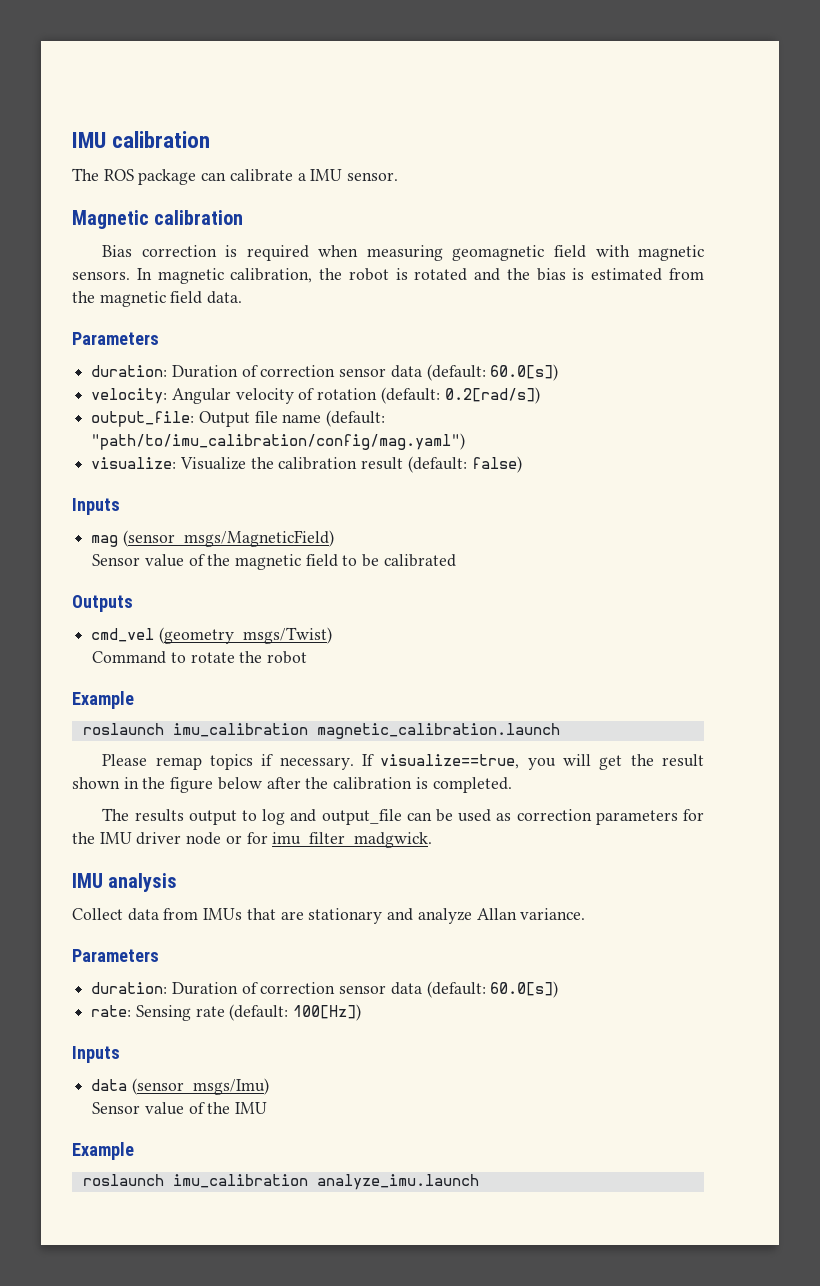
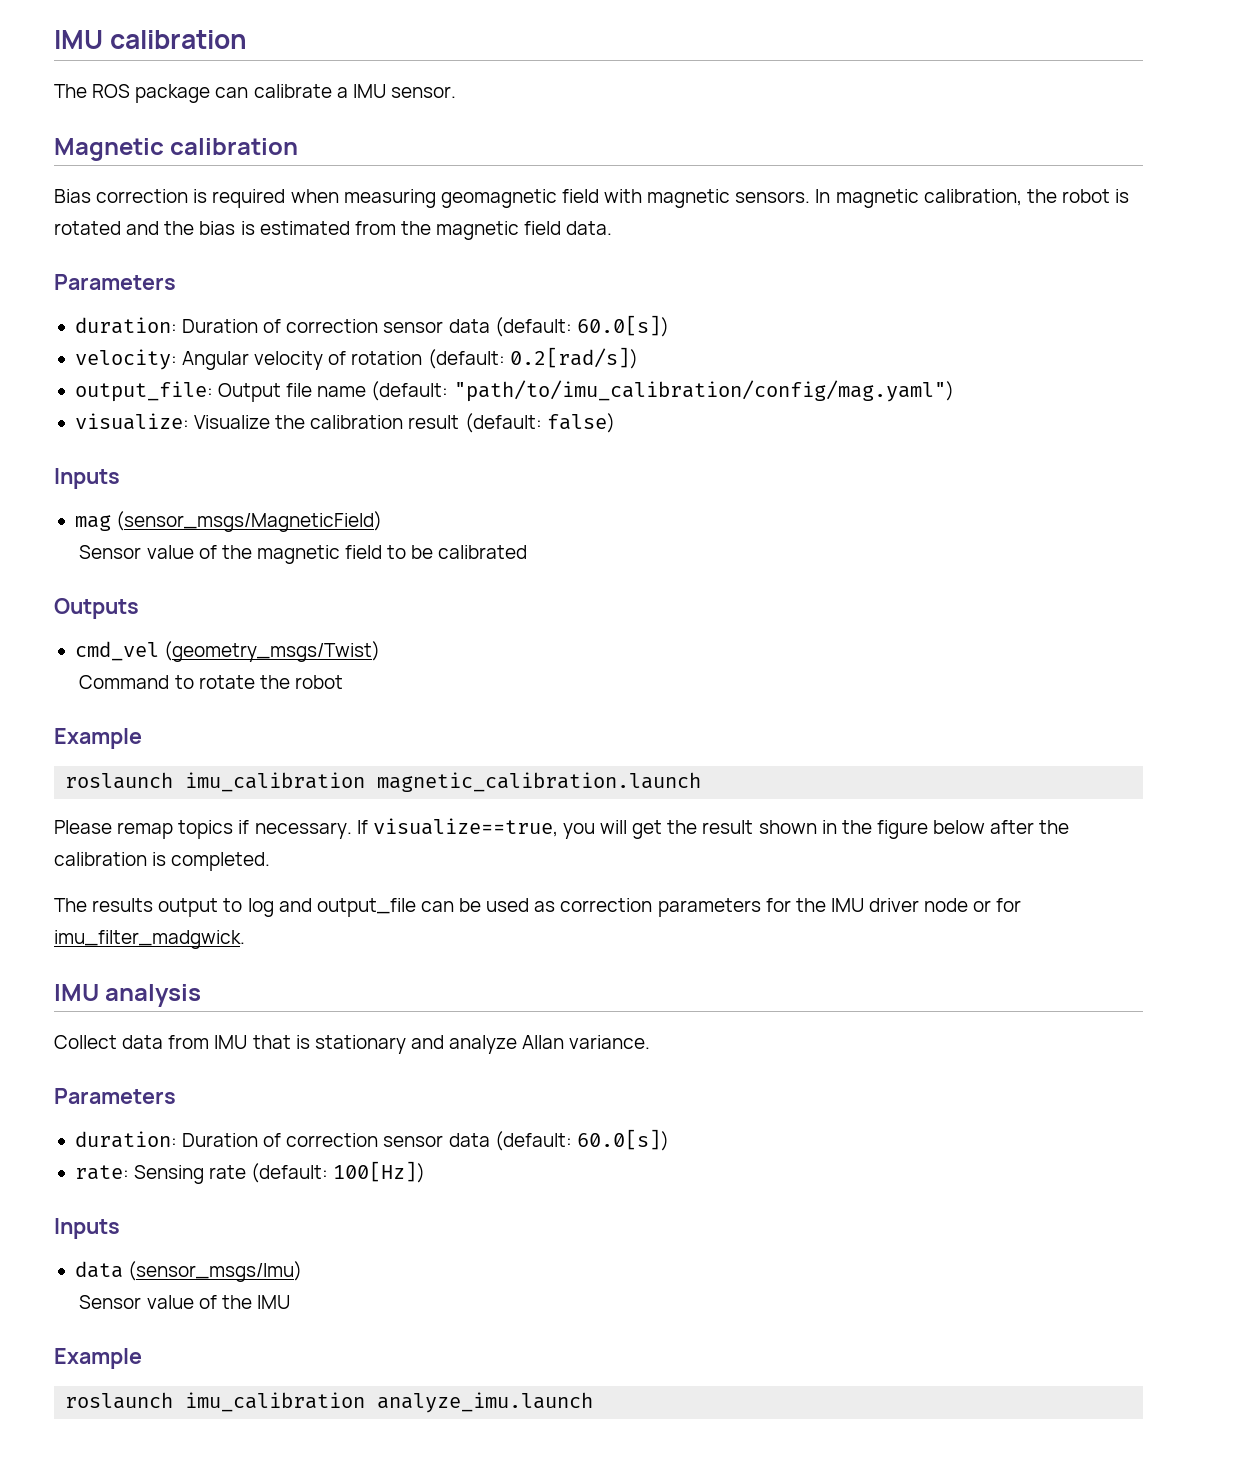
[203,908,304,920] IMUs that are -> [214,1035,310,1049] IMU that is

